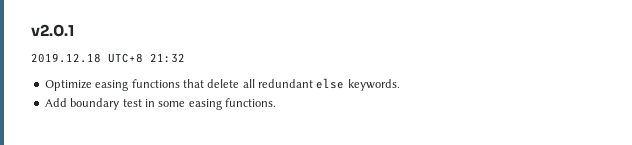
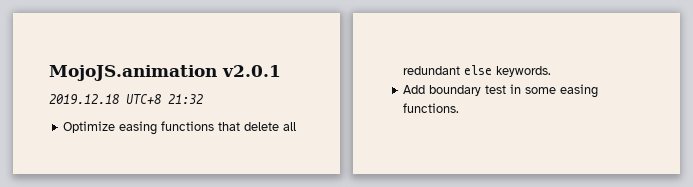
(31, 30) none -> [49,65,217,81] MojoJS.animation

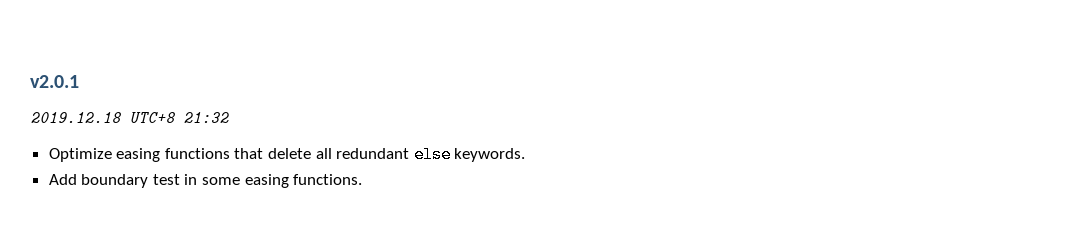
[49,65,217,81] MojoJS.animation -> (30, 81) none

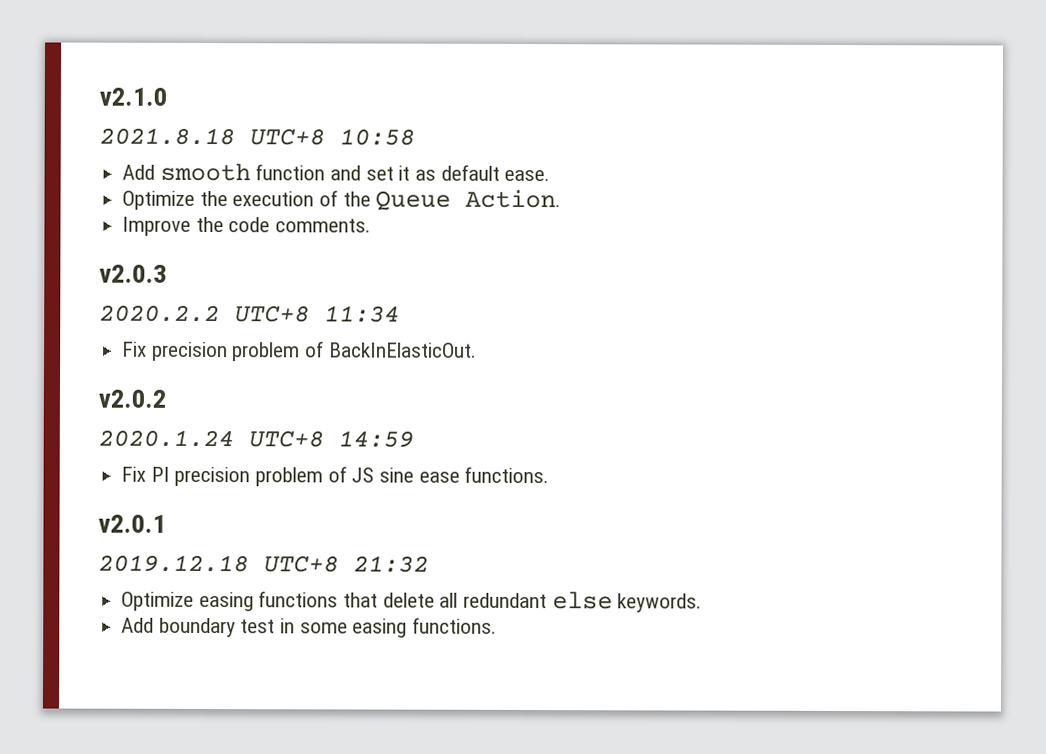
(30, 81) none -> [99,87,167,106] [99,127,415,146] [122,162,551,182] [122,189,562,211] [122,216,372,236] [99,264,167,283] [99,304,400,323] [122,341,477,362] [98,389,166,408] [98,429,414,448] [121,466,550,487] v2.1.0 // 2021.8.18 UTC+8 10:58 // Add smooth function and set it as default ease. // Optimize the execution of the Queue Action. // Improve the code comments. // v2.0.3 // 2020.2.2 UTC+8 11:34 // Fix precision problem of BackInElasticOut. // v2.0.2 // 2020.1.24 UTC+8 14:59 // Fix PI precision problem of JS sine ease functions. //

